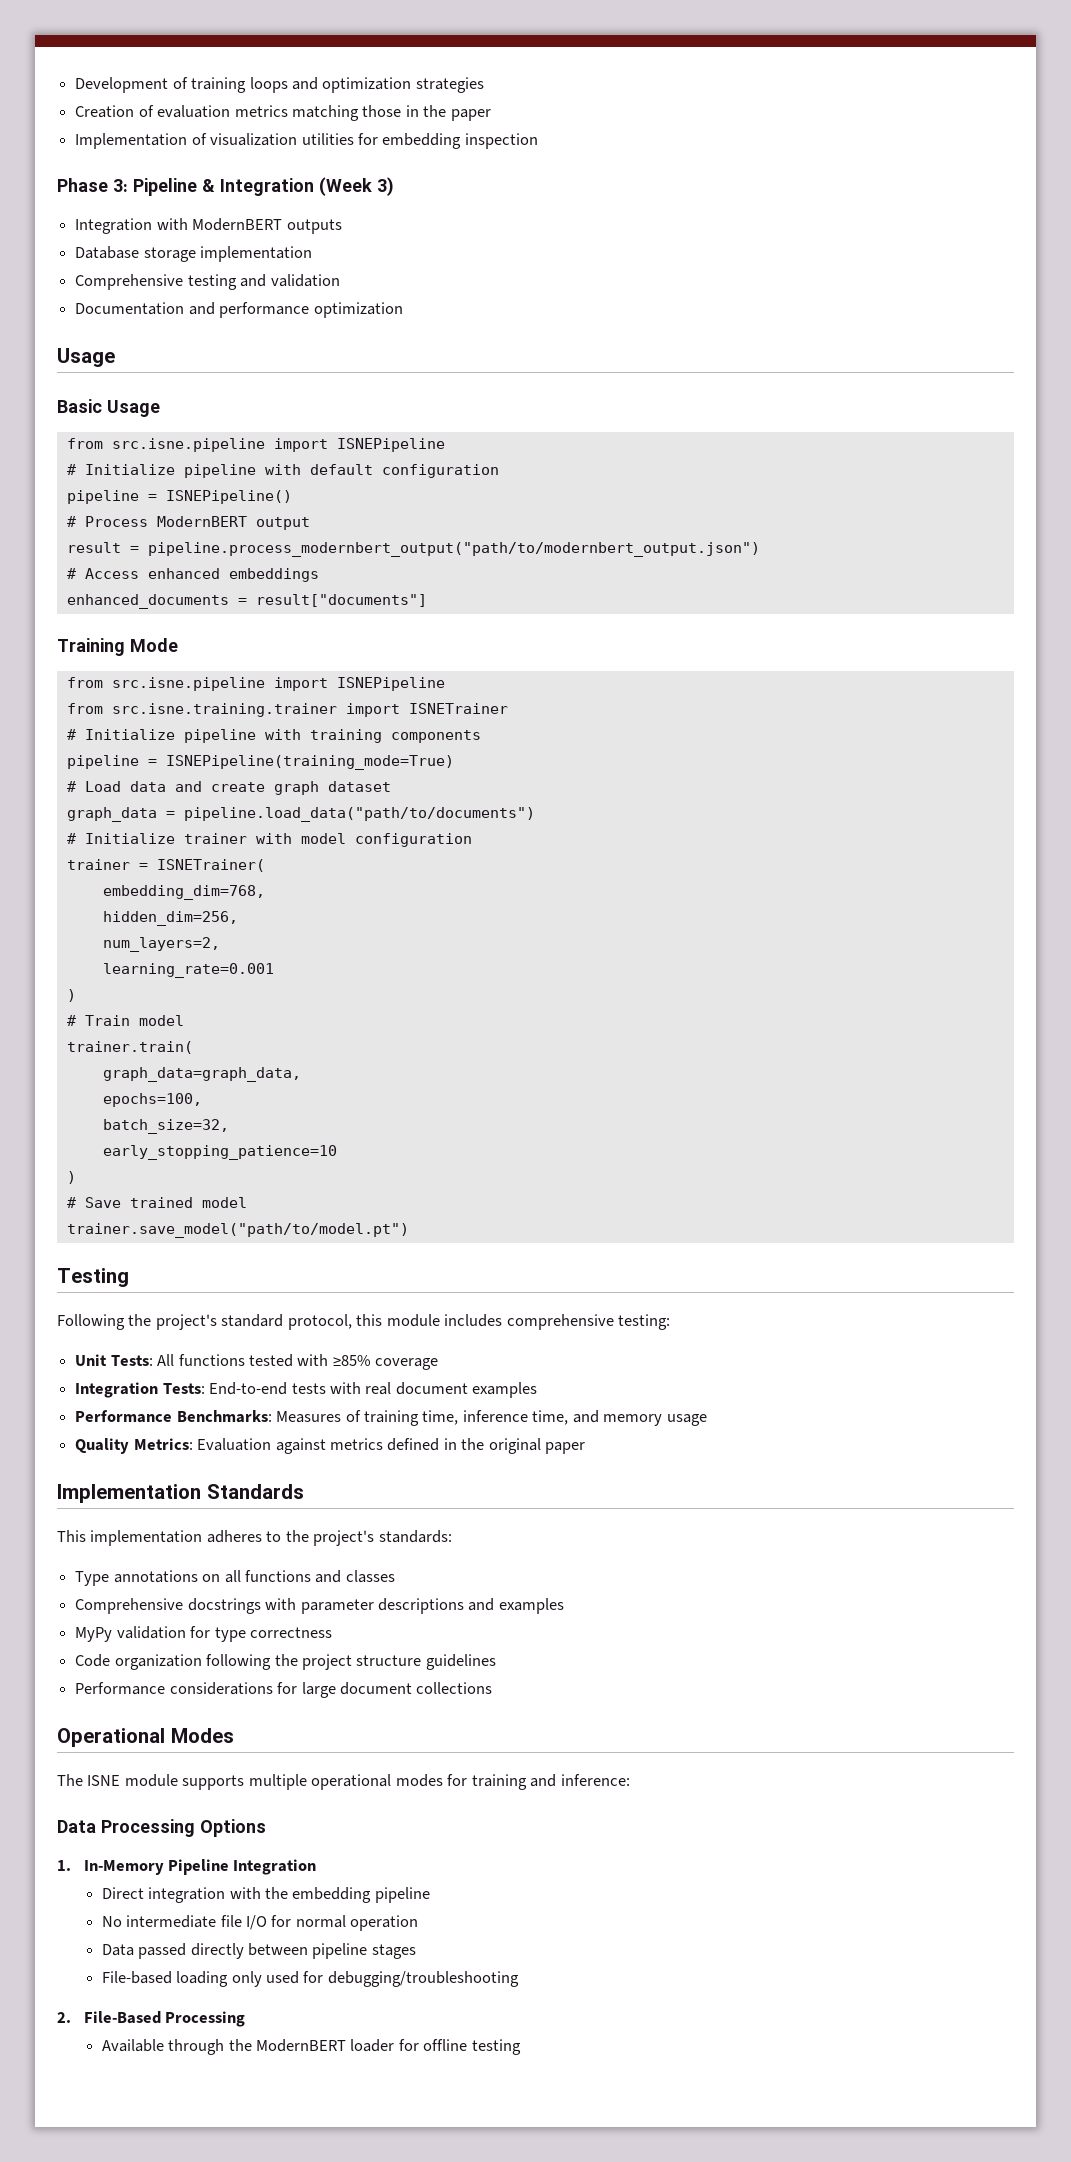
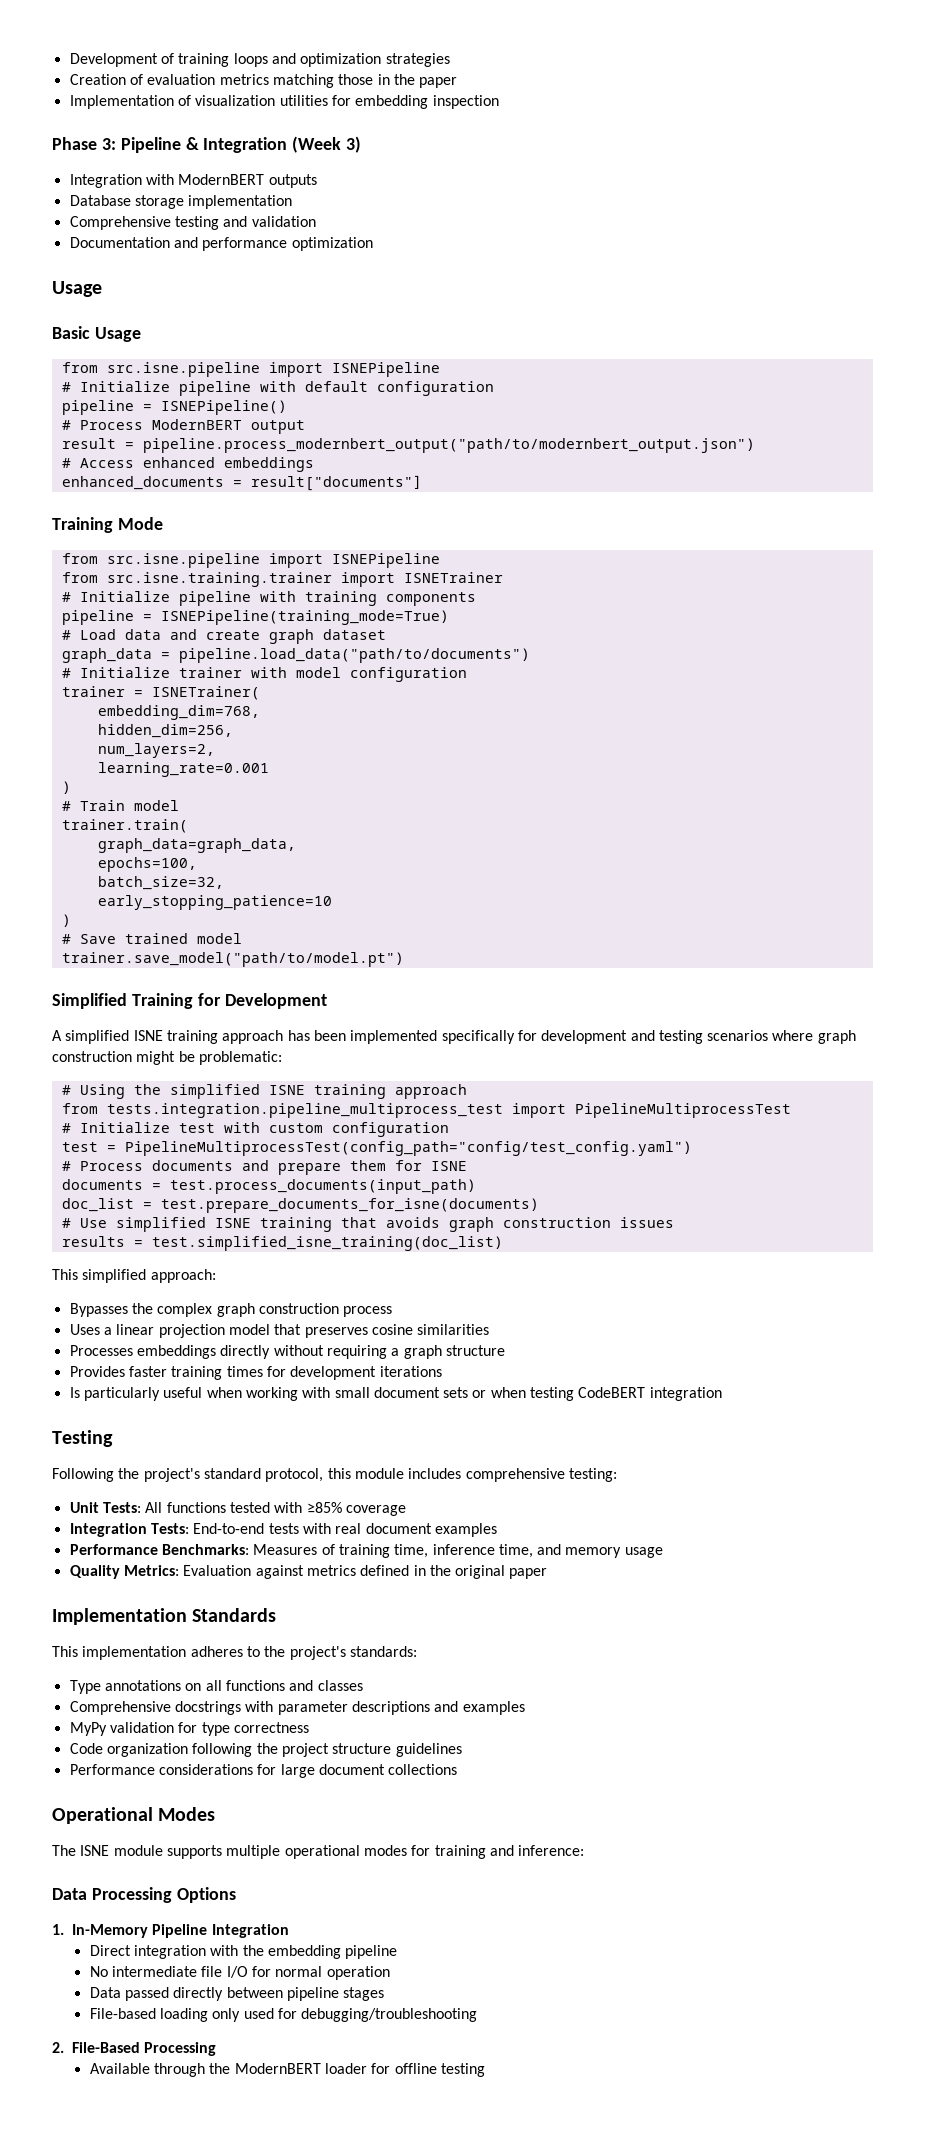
(409, 1230) none -> [52,993,327,1009] [52,1030,856,1044] [52,1051,282,1065] [61,1084,467,1099] [61,1103,791,1118] [61,1122,449,1137] [61,1141,692,1156] [61,1160,467,1175] [61,1179,476,1194] [61,1198,539,1213] [61,1217,674,1232] [61,1236,503,1251] [52,1269,216,1283] [69,1303,393,1317] [69,1324,490,1338] [69,1345,505,1359] [69,1366,442,1380] [69,1387,722,1401] // Simplified Training for Development // A simplified ISNE training approach has been implemented specifically for development and testing scenarios where graph construction might be problematic: // # Using the simplified ISNE training approach // from tests.integration.pipeline_multiprocess_test import PipelineMultiprocessTest // # Initialize test with custom configuration // test = PipelineMultiprocessTest(config_path="config/test_config.yaml") // # Process documents and prepare them for ISNE // documents = test.process_documents(input_path) // doc_list = test.prepare_documents_for_isne(documents) // # Use simplified ISNE training that avoids graph construction issues // results = test.simplified_isne_training(doc_list) // This simplified approach: // Bypasses the complex graph construction process // Uses a linear projection model that preserves cosine similarities // Processes embeddings directly without requiring a graph structure // Provides faster training times for development iterations // Is particularly useful when working with small document sets or when testing CodeBERT integration

